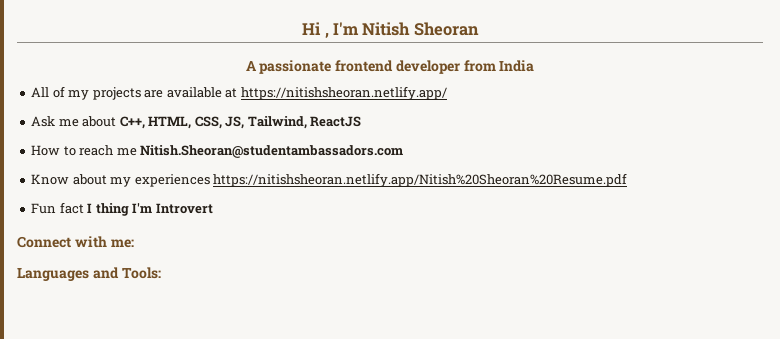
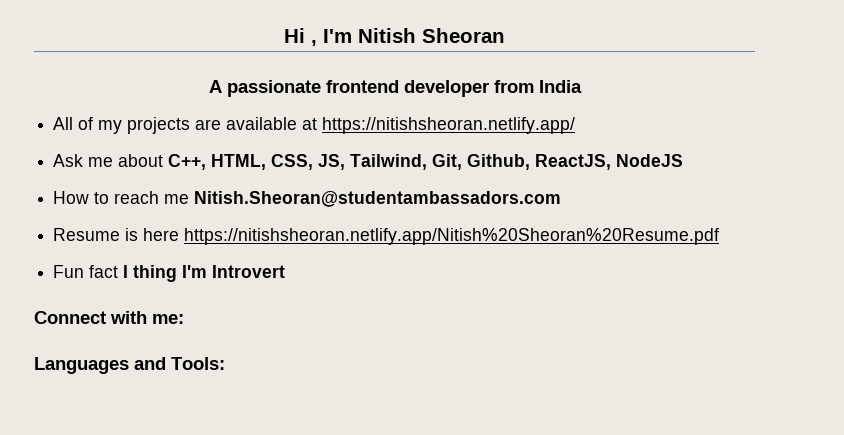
[310,116,362,127] ReactJS -> [432,154,684,170] Git, Github, ReactJS, NodeJS
[31,174,210,187] Know about my experiences -> [53,228,180,241] Resume is here

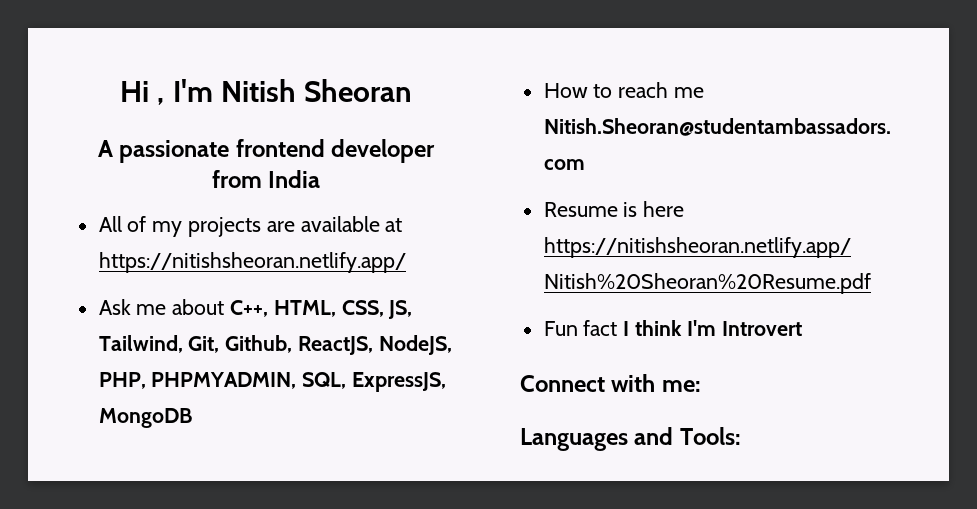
[616,154,684,167] NodeJS -> [378,335,452,355] [98,372,447,392] [98,408,192,428] NodeJS, PHP, PHPMYADMIN, SQL, ExpressJS, MongoDB
[133,265,178,282] thing -> [635,320,683,336] think

